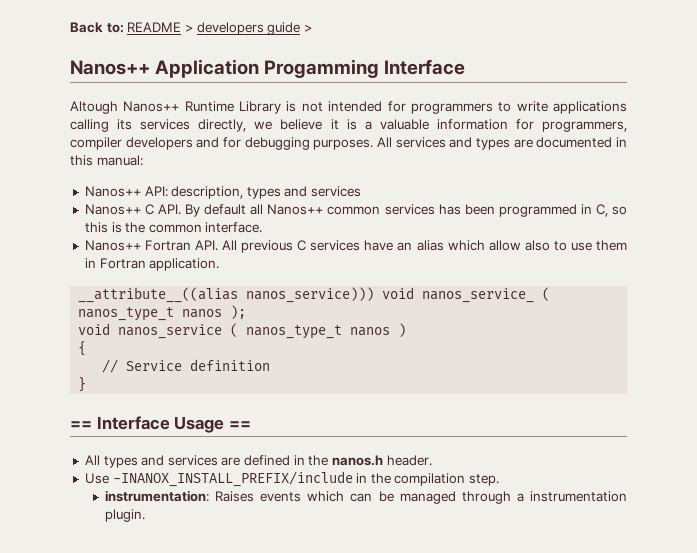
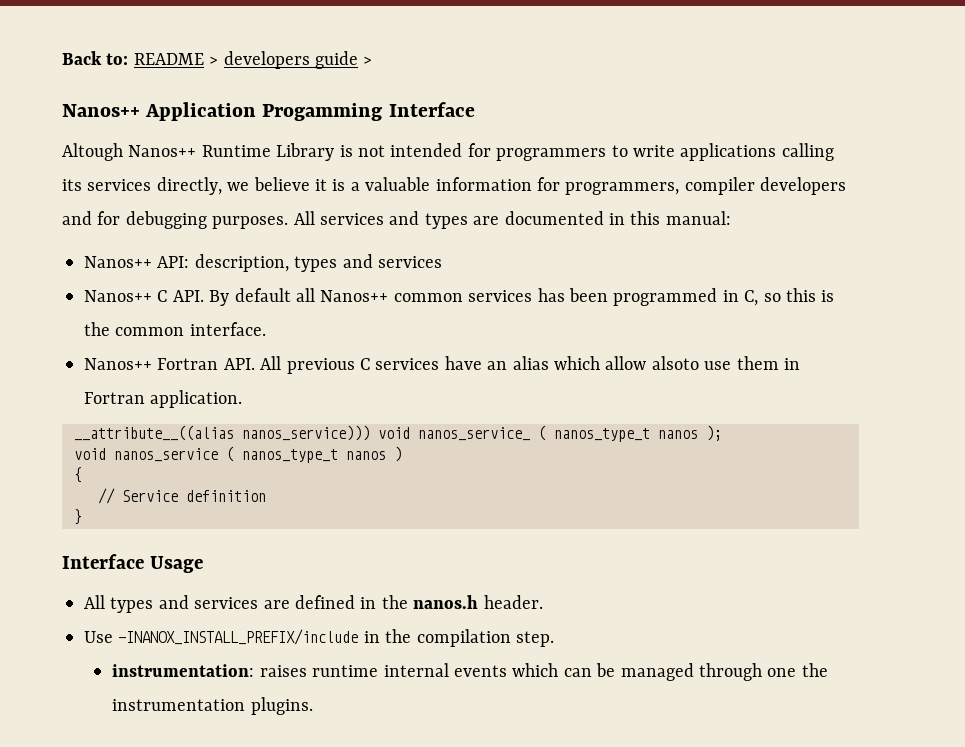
[524,240,567,251] also to -> [651,356,699,370] alsoto
[70,421,92,429] == -> (82, 517) none
[228,421,251,429] == -> (203, 564) none
[215,491,255,502] Raises -> [259,663,449,677] raises runtime internal
[516,491,627,502] [104,509,145,522] a instrumentation plugin. -> [767,663,828,677] [112,697,313,715] one the instrumentation plugins.

